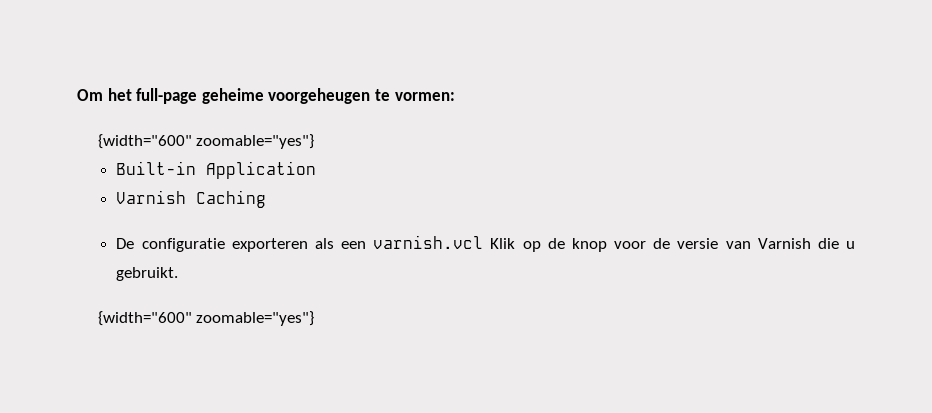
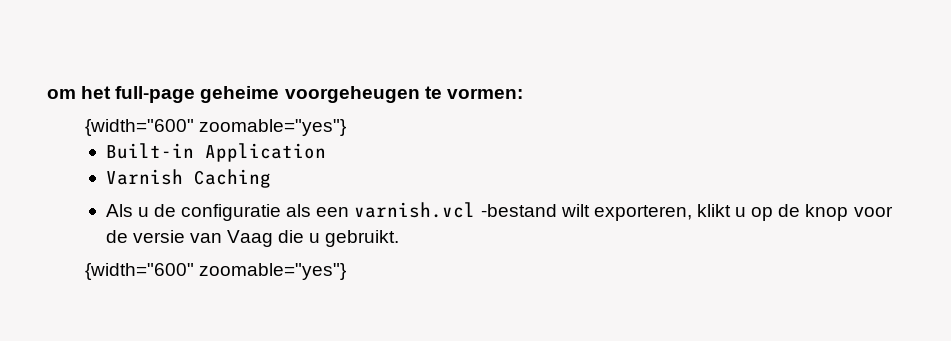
[77,89,103,101] Om -> [47,89,76,99] om
[116,235,516,252] De configuratie exporteren als een varnish.vcl Klik -> [105,202,747,221] Als u de configuratie als een varnish.vcl -bestand wilt exporteren, klikt u
[757,238,811,249] Varnish -> [227,230,274,247] Vaag

